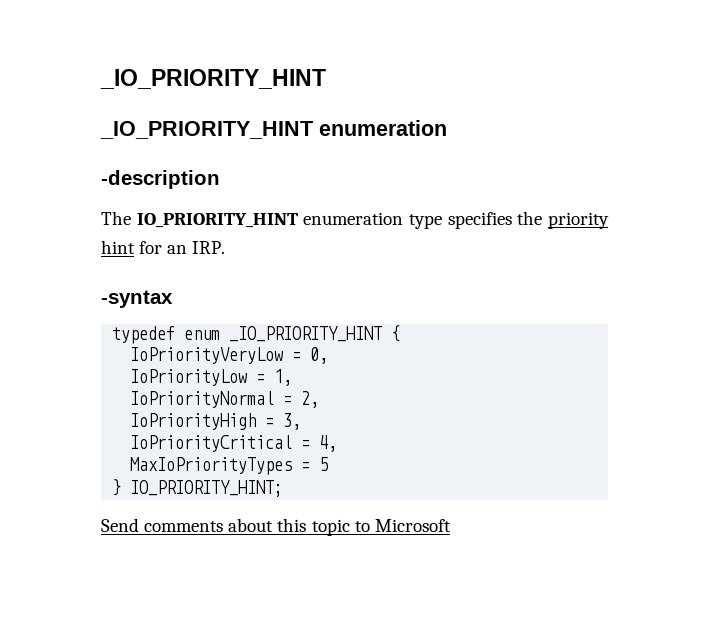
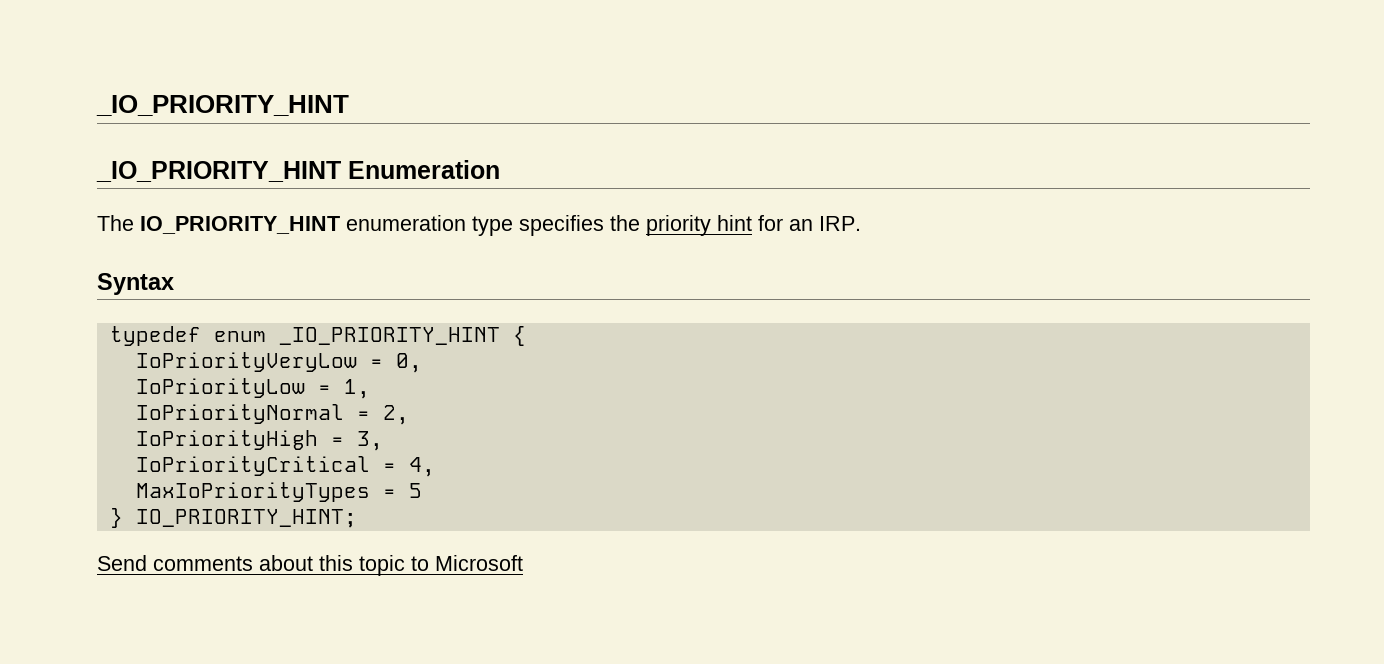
[319,120,447,136] [101,170,220,189] enumeration // -description -> [348,160,500,179] Enumeration
[101,290,173,308] -syntax -> [97,273,174,295] Syntax

